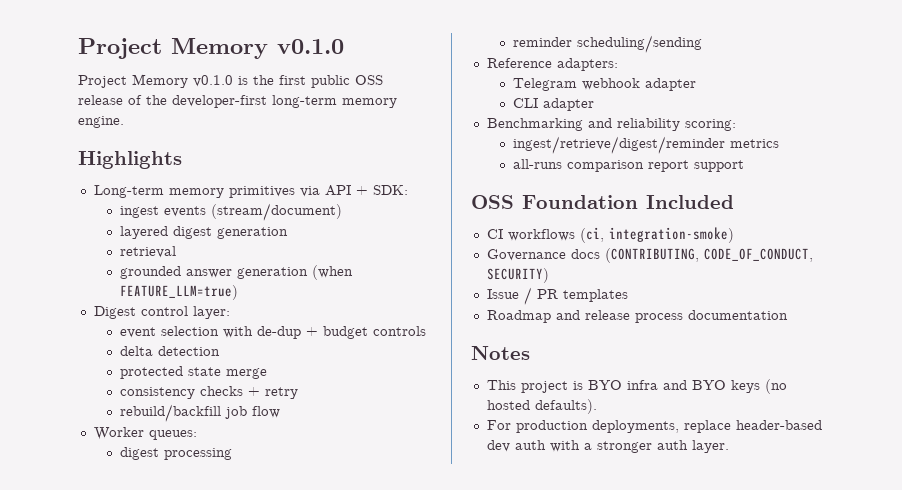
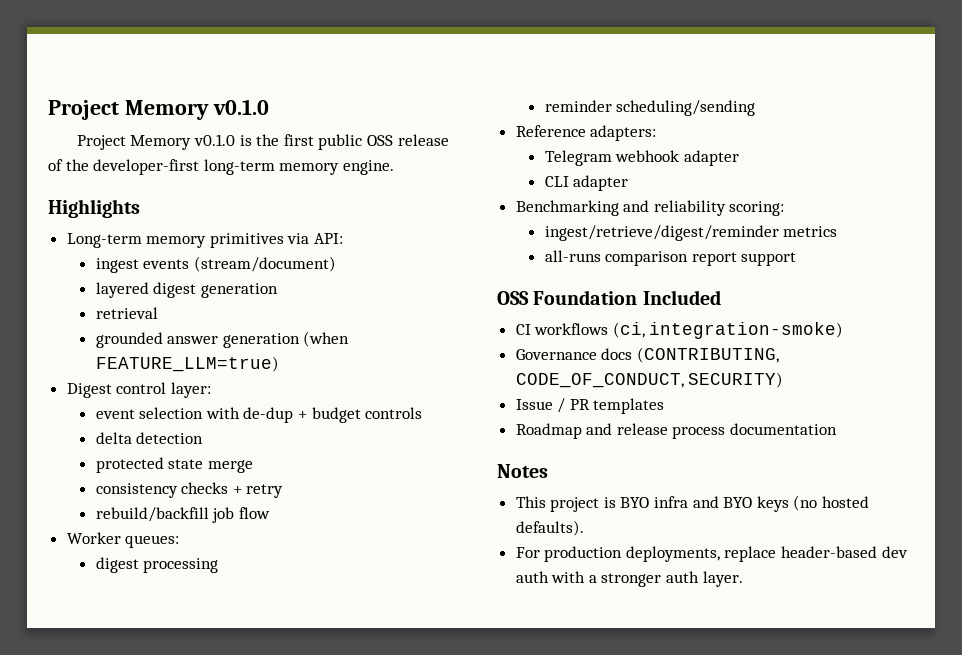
[324,185,408,196] API + SDK: -> [314,233,344,244] API:

